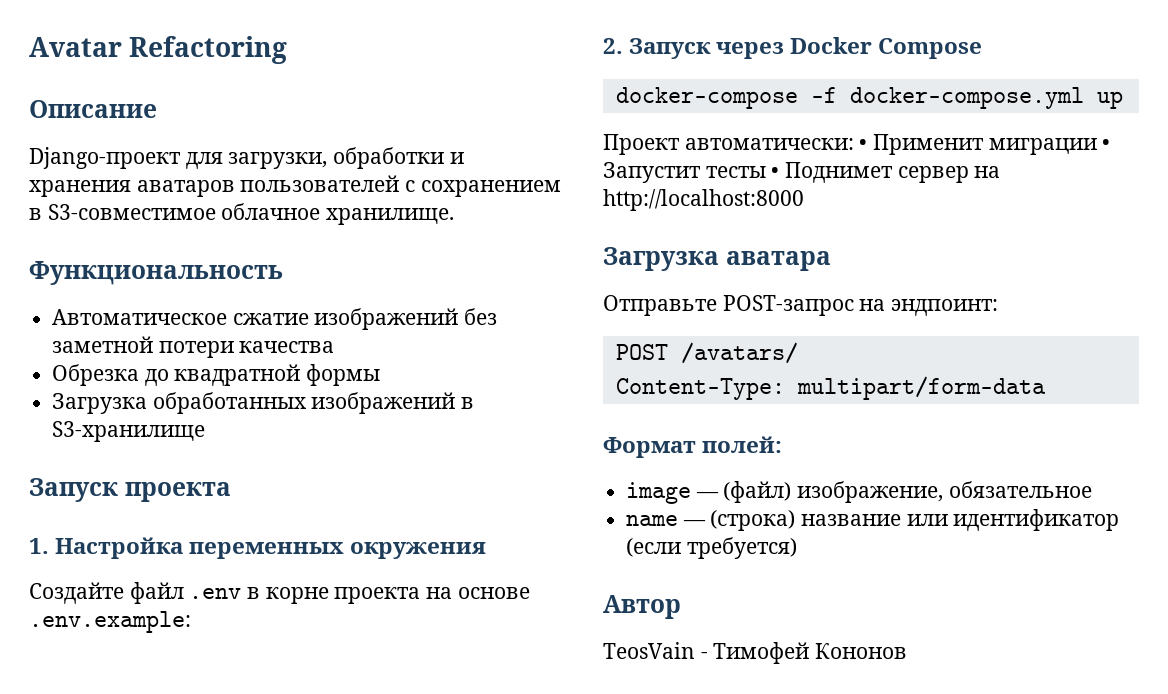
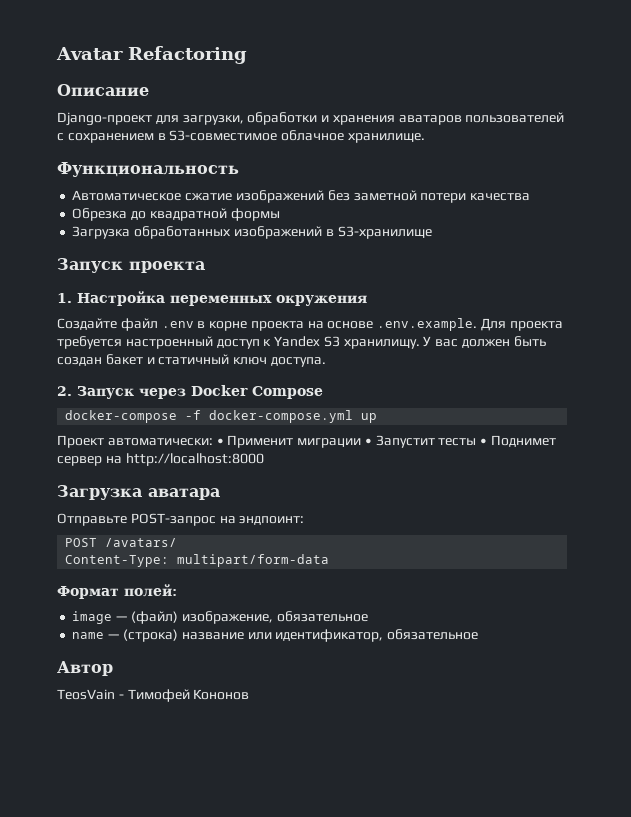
[29,611,191,633] .env.example: -> [377,318,563,331] [57,336,546,349] [57,354,326,367] .env.example. Для проекта требуется настроенный доступ к Yandex S3 хранилищу. У вас должен быть создан бакет и статичный ключ доступа.
[953,509,1120,531] [626,537,797,559] идентификатор (если требуется) -> [275,629,479,642] идентификатор, обязательное

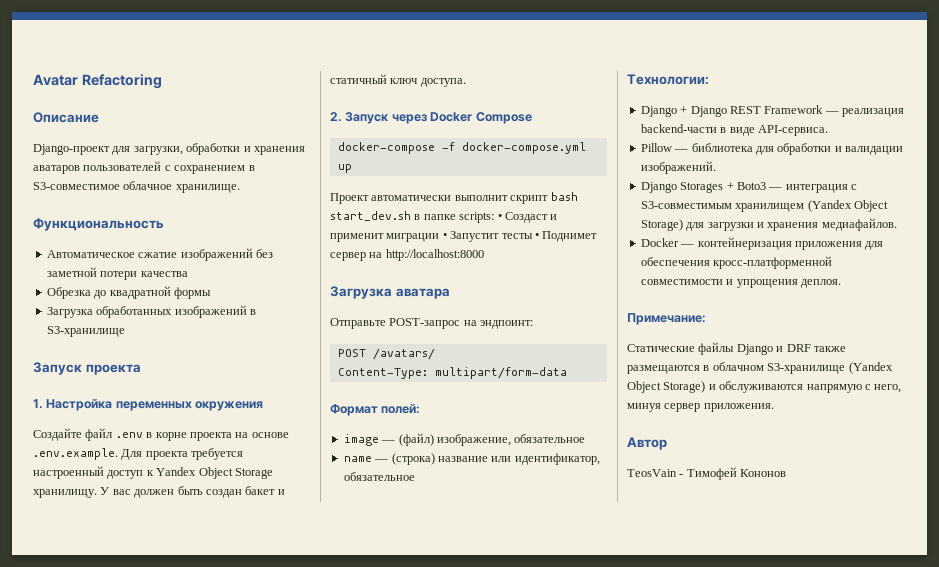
[323,336,340,347] S3 -> [198,467,273,479] Object Storage
[107,435,294,448] автоматически: • Применит -> [371,192,578,204] [330,211,558,223] [330,233,384,242] автоматически выполнит скрипт bash start_dev.sh в папке scripts: • Создаст и применит
(479, 634) none -> [627,74,709,85] [640,105,904,117] [640,124,828,136] [640,143,903,155] [640,161,716,174] [640,182,857,193] [640,200,888,212] [640,218,897,231] [640,237,884,250] [640,256,833,269] [640,279,841,288] [627,313,706,325] [627,342,846,355] [627,362,893,374] [627,381,902,393] [627,403,774,412] // Технологии: // Django + Django REST Framework — реализация backend-части в виде API-сервиса. // Pillow — библиотека для обработки и валидации изображений. // Django Storages + Boto3 — интеграция с S3-совместимым хранилищем (Yandex Object Storage) для загрузки и хранения медиафайлов. // Docker — контейнеризация приложения для обеспечения кросс-платформенной совместимости и упрощения деплоя. // Примечание: // Статические файлы Django и DRF также размещаются в облачном S3-хранилище (Yandex Object Storage) и обслуживаются напрямую с него, минуя сервер приложения.

